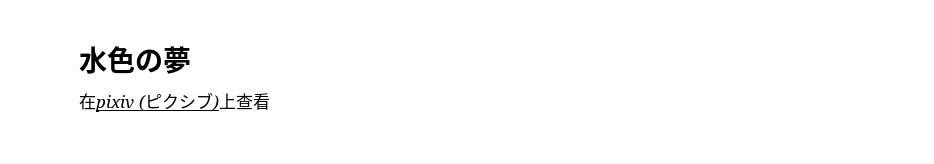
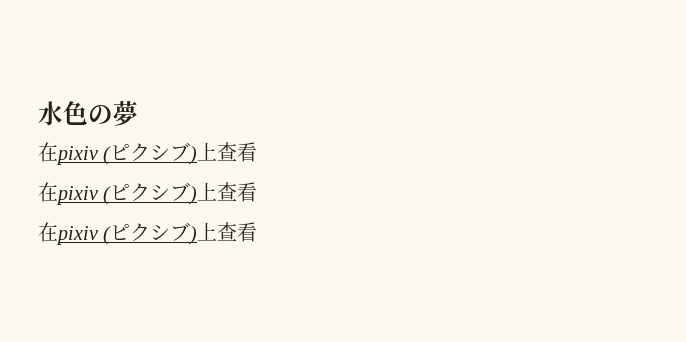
(270, 101) none -> [38,182,258,205] [38,222,258,245] // 在pixiv (ピクシブ)上查看 // 在pixiv (ピクシブ)上查看

